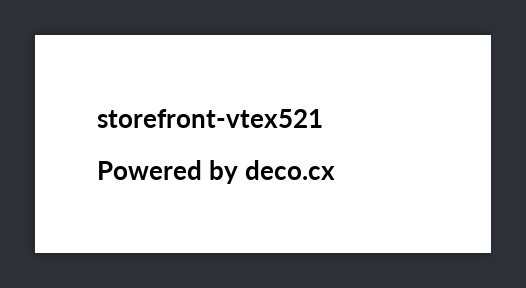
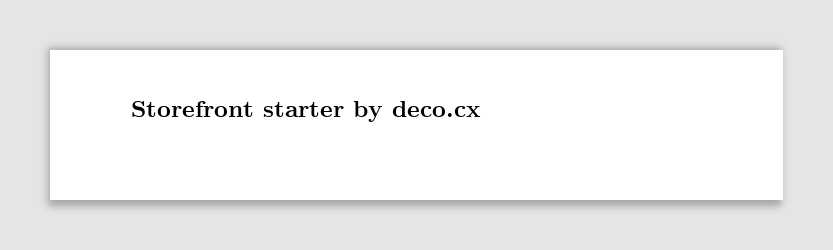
[97,109,323,128] [97,160,202,180] storefront-vtex521 // Powered -> [131,101,344,117] Storefront starter

